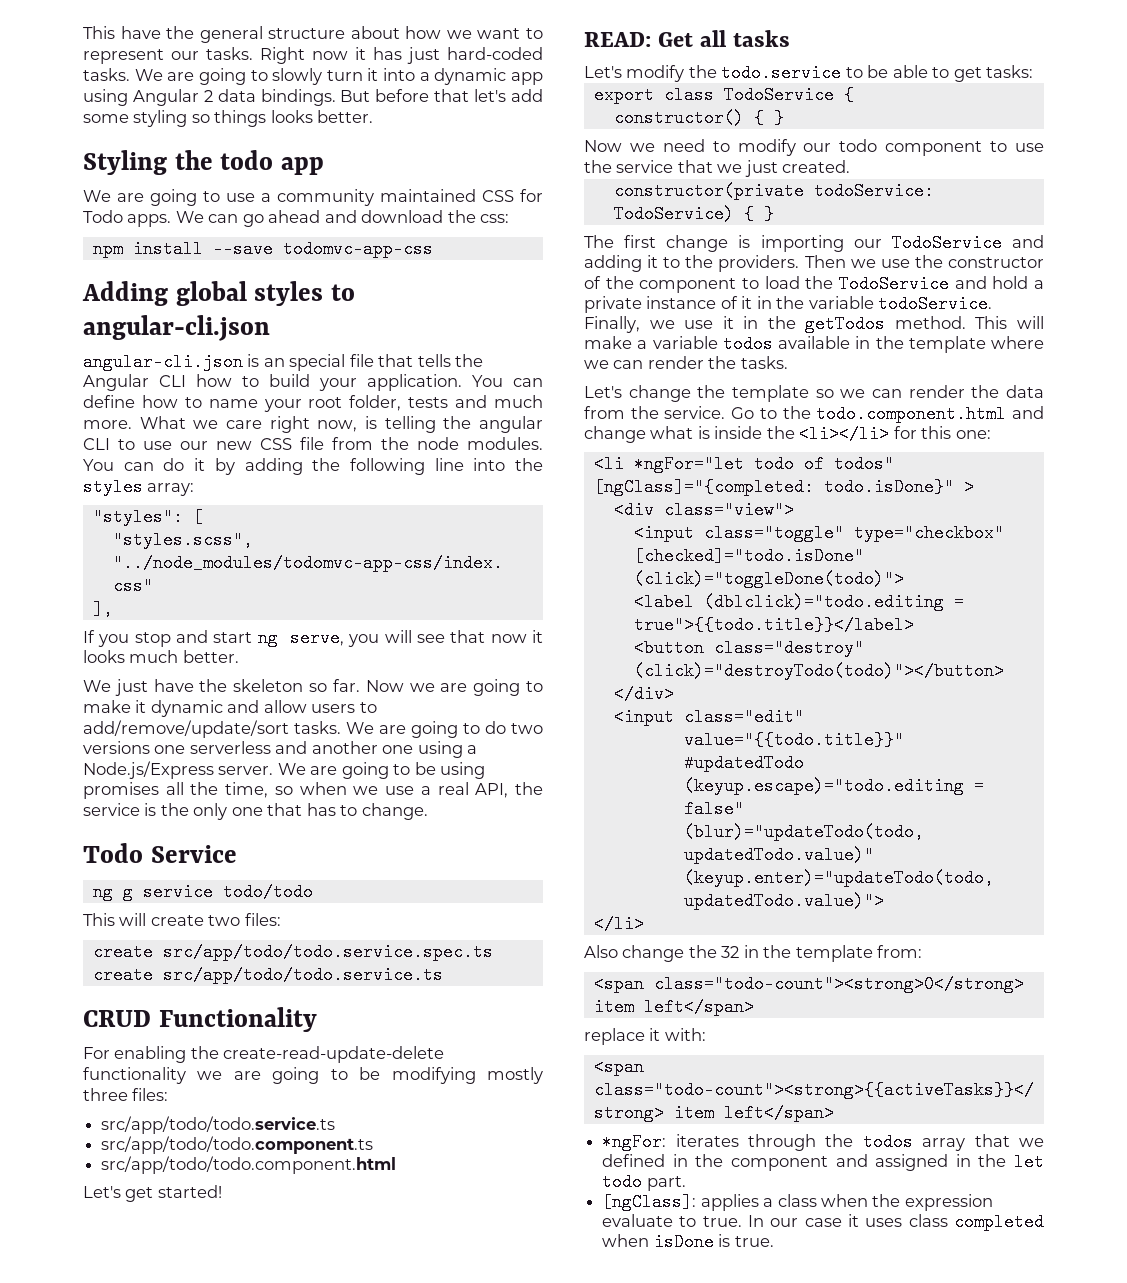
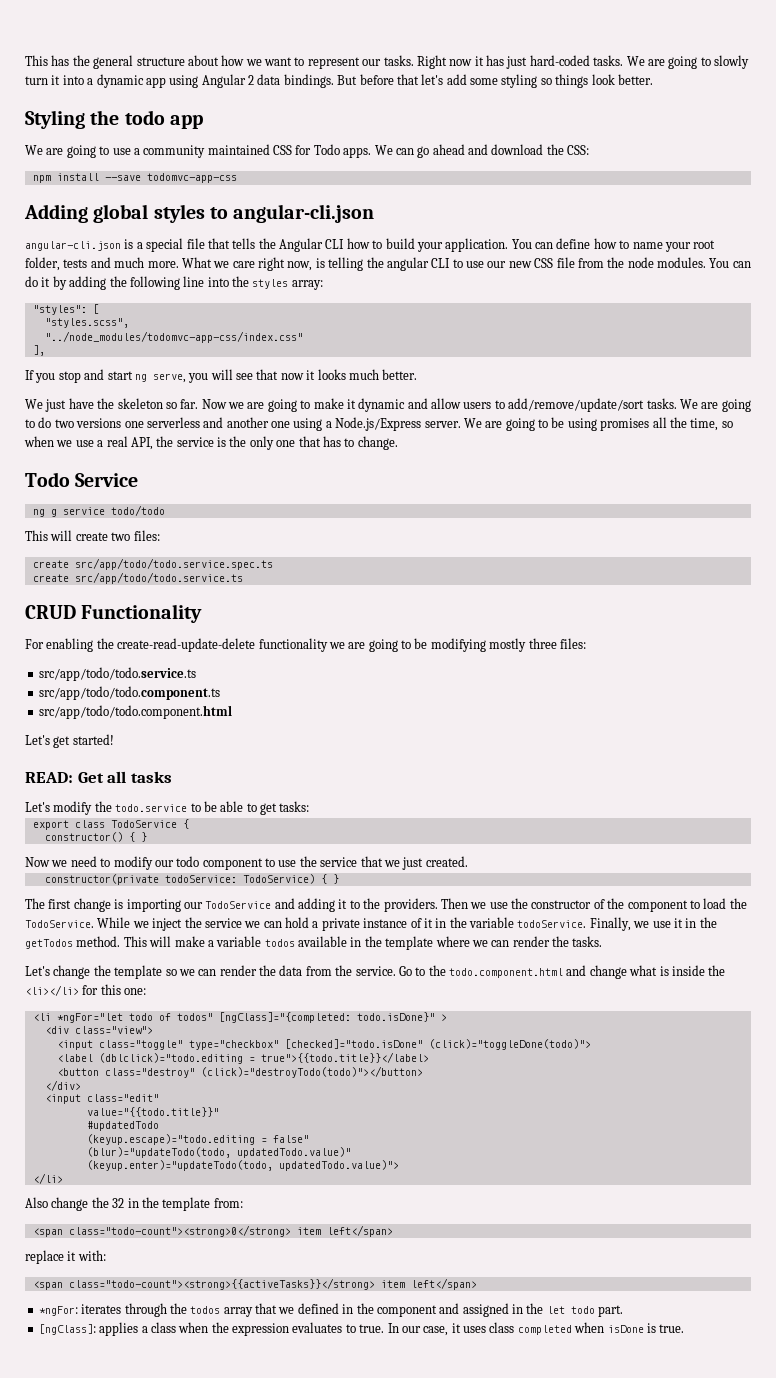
[83,26,161,39] This have -> [25,55,70,66] This has
[270,110,313,123] looks -> [591,74,615,85] look
[480,214,510,223] css: -> [567,145,590,155] CSS:
[263,358,285,367] an -> [136,242,143,249] a
[839,275,987,293] TodoService and -> [25,917,282,931] TodoService. While we inject the service we can
[602,1214,674,1227] evaluate -> [292,1322,343,1333] evaluates
[804,1218,842,1227] case -> [423,1326,449,1336] case,

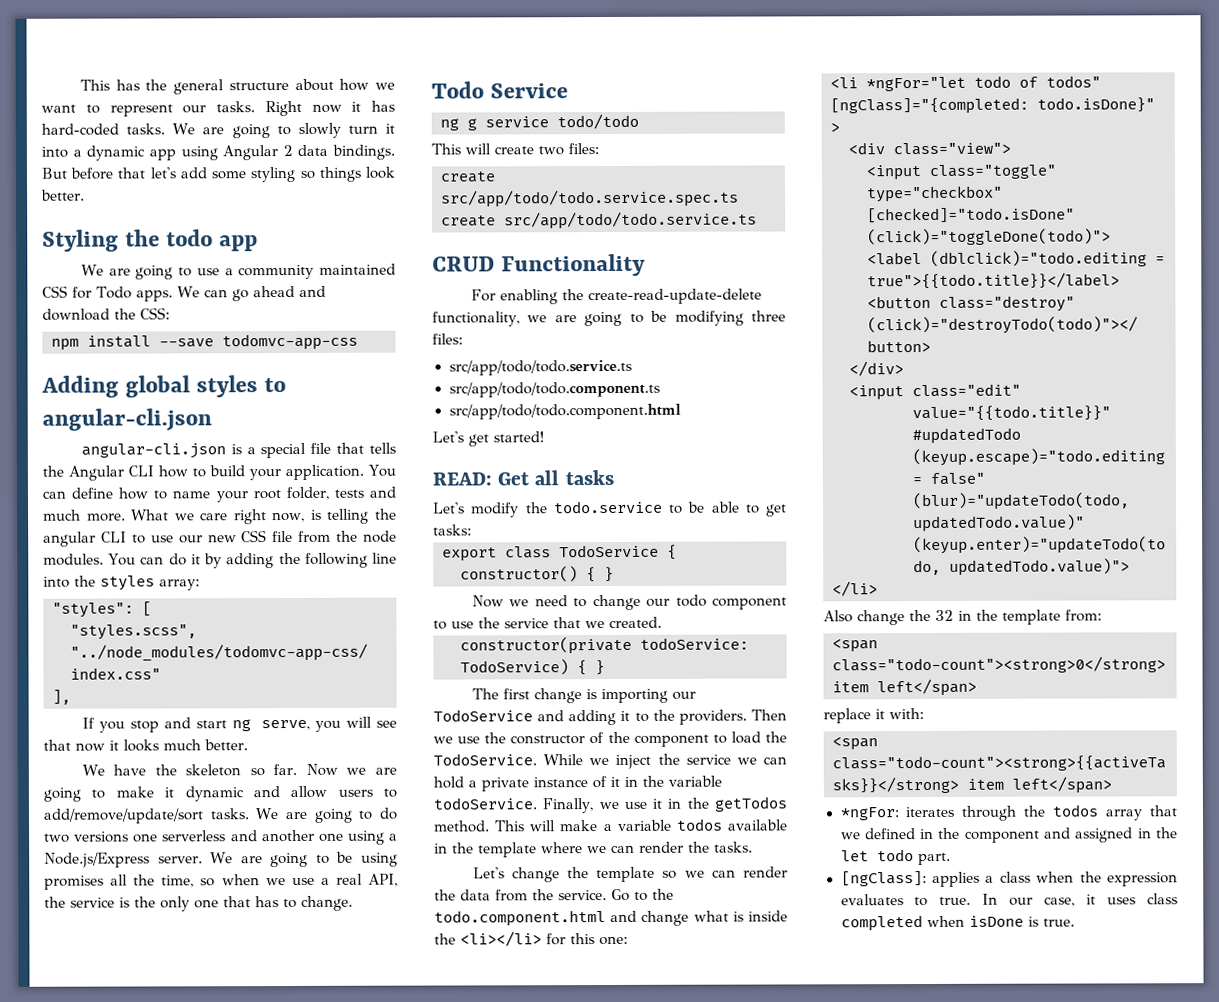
[506,56,528,69] just -> (395, 106) none
[45,399,67,412] just -> (105, 770) none
[258,638,328,652] functionality -> [432,311,520,327] functionality,
[489,638,527,652] mostly -> (744, 318) none
[113,856,153,870] modify -> [592,594,641,611] change
[402,857,424,870] just -> (605, 625) none

